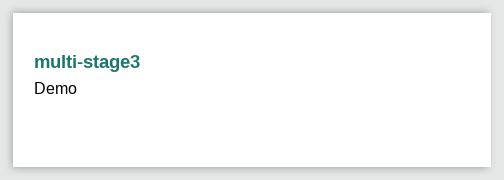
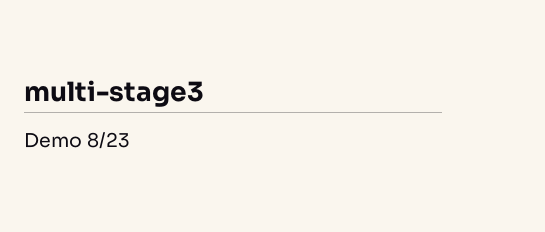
(77, 88) none -> [87,132,131,149] 8/23

